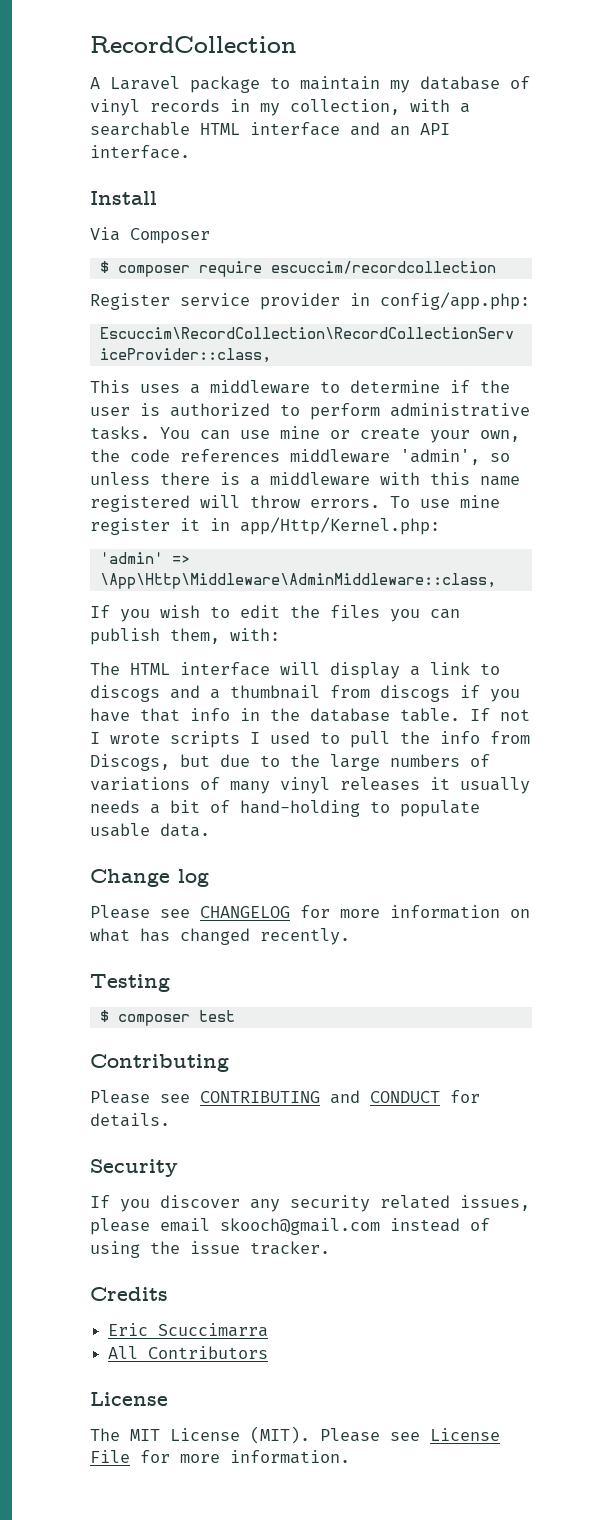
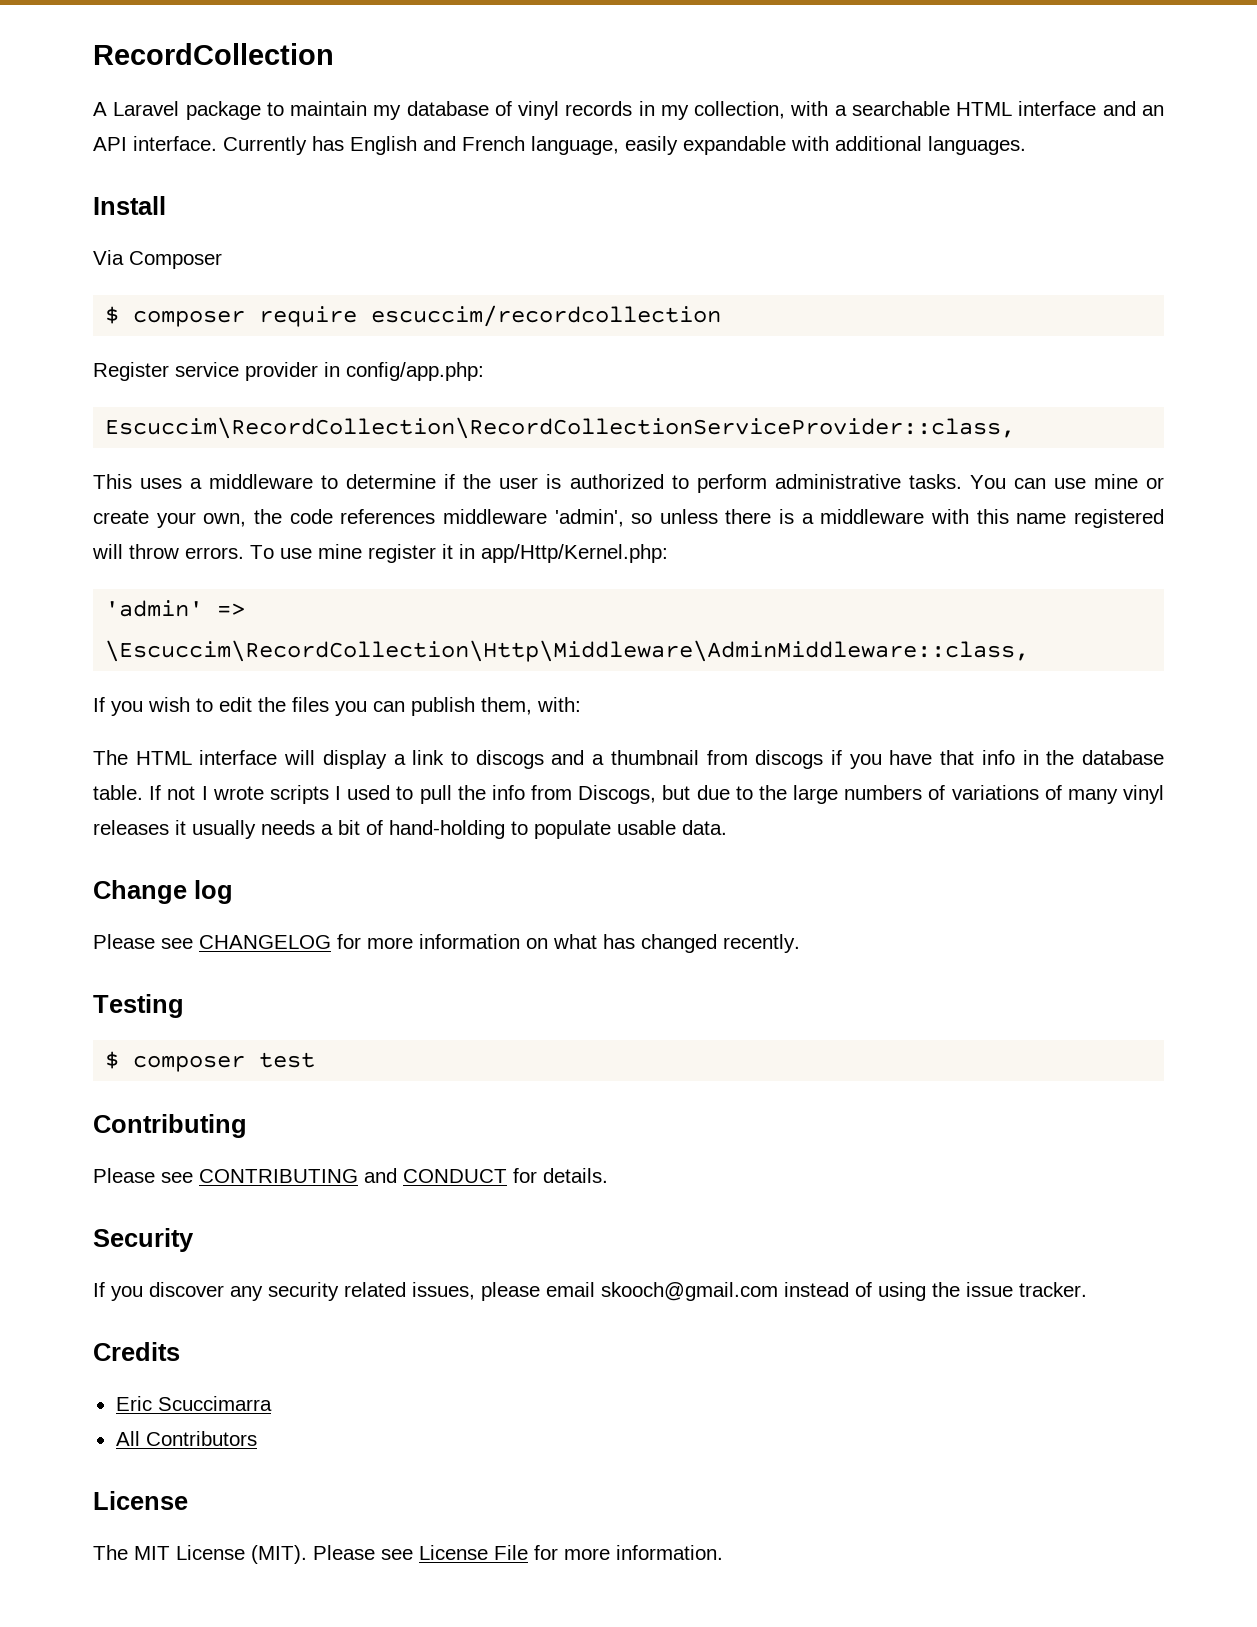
(190, 152) none -> [223,136,1026,155] Currently has English and French language, easily expandable with additional languages.
[99,573,496,589] \App\Http\Middleware\AdminMiddleware::class, -> [105,640,1030,662] \Escuccim\RecordCollection\Http\Middleware\AdminMiddleware::class,

